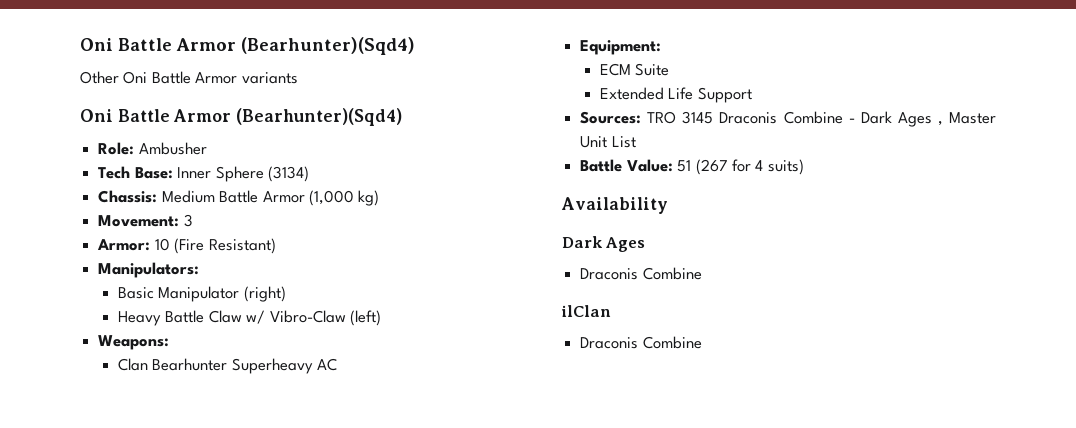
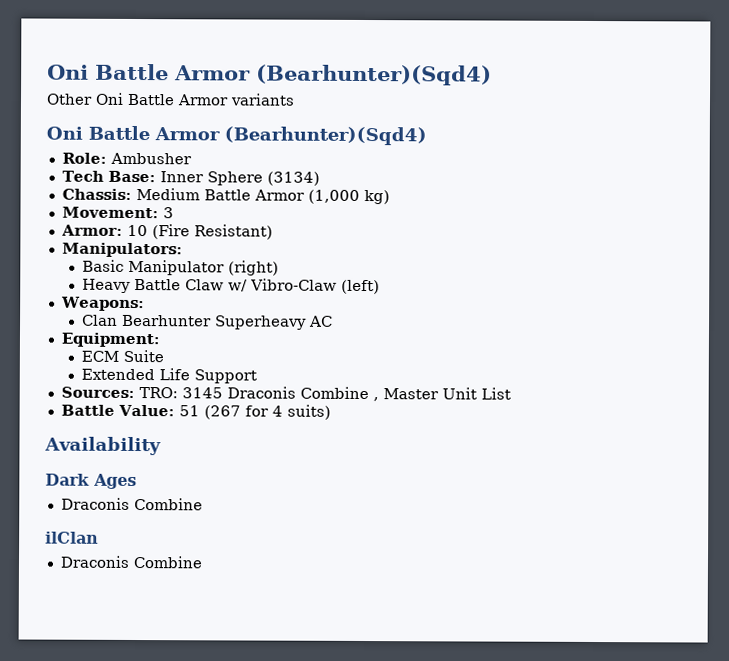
[647,111,677,124] TRO -> [138,387,178,399] TRO:
[848,111,932,127] - Dark Ages -> (369, 393) none

